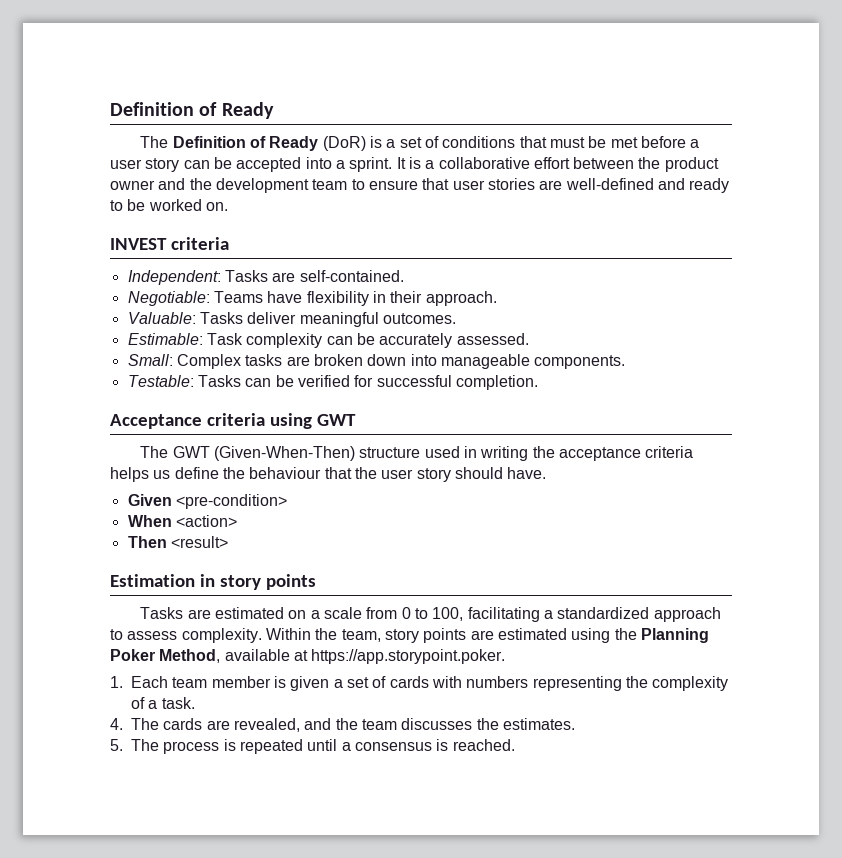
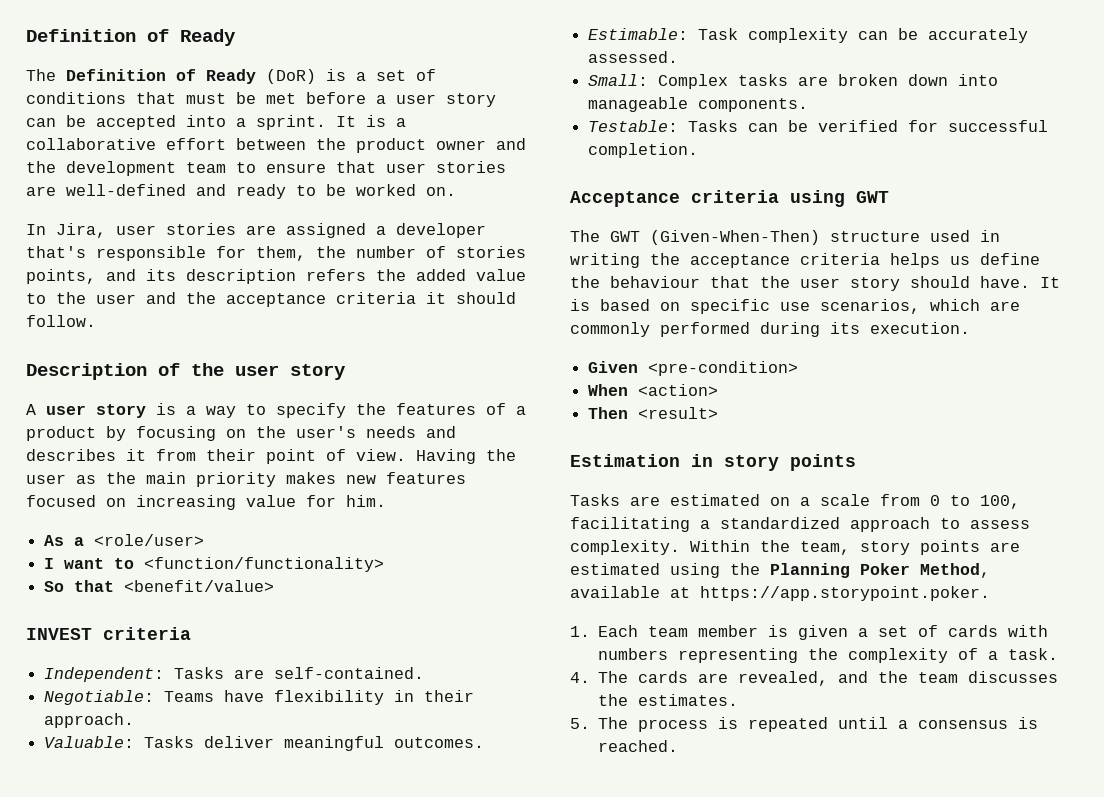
(228, 206) none -> [26,223,486,238] [26,246,526,261] [26,269,526,284] [26,292,516,307] [26,315,96,327] [26,363,346,380] [26,403,526,418] [26,426,456,441] [26,449,516,464] [26,472,466,487] [26,495,386,510] [44,534,205,546] [44,557,385,572] [44,580,275,592] // In Jira, user stories are assigned a developer that's responsible for them, the number of stories points, and its description refers the added value to the user and the acceptance criteria it should follow. // Description of the user story // A user story is a way to specify the features of a product by focusing on the user's needs and describes it from their point of view. Having the user as the main priority makes new features focused on increasing value for him. // As a <role/user> // I want to <function/functionality> // So that <benefit/value>
(547, 473) none -> [1040,277,1060,288] [570,299,1020,314] [570,322,970,337] It is based on specific use scenarios, which are commonly performed during its execution.

